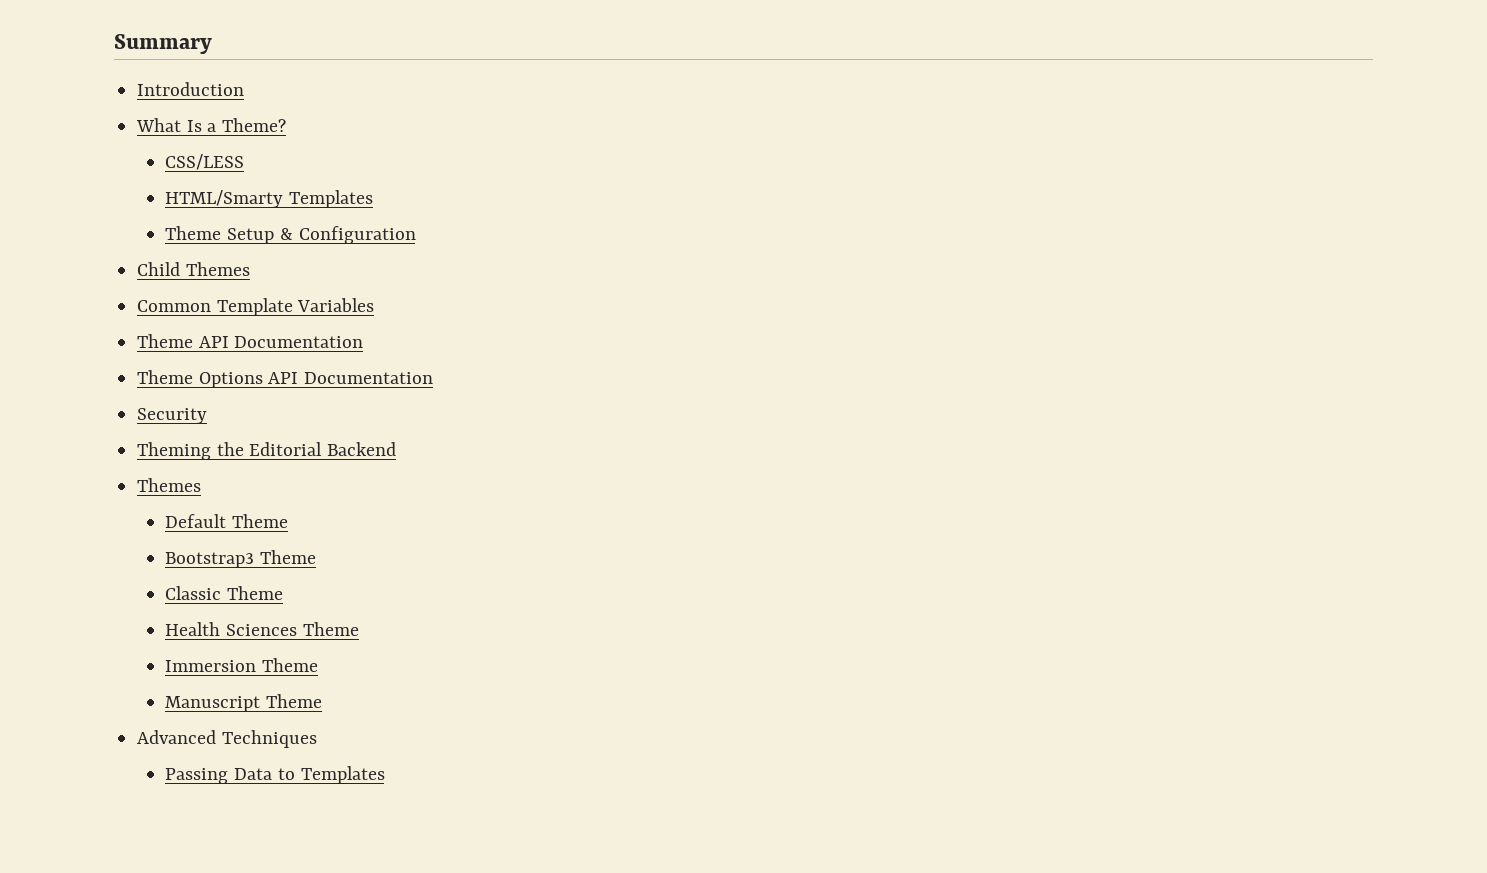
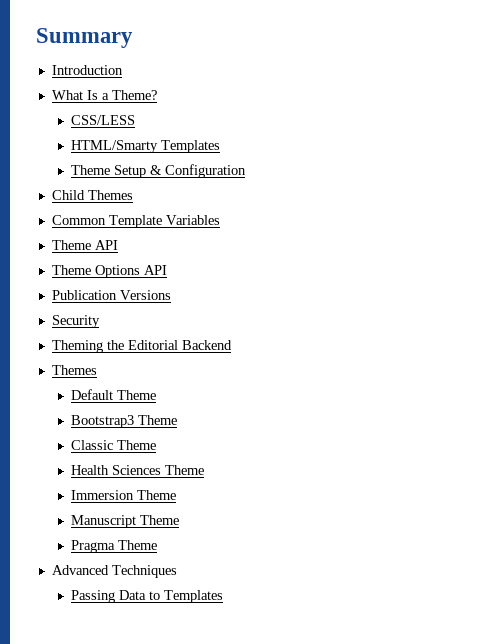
[234,336,364,348] Documentation -> (118, 245) none
[304,372,434,384] Documentation -> [51,290,171,300] // Publication Versions
(323, 701) none -> [71,540,158,553] // Pragma Theme

